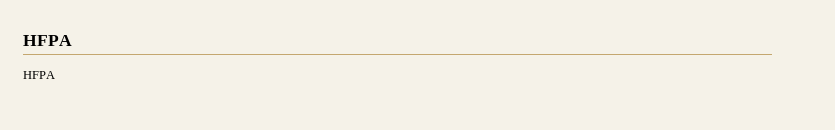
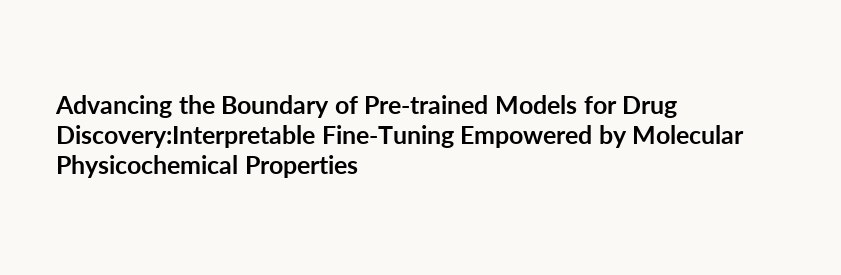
[23,35,72,46] [23,71,55,79] HFPA // HFPA -> [55,95,678,118] [56,125,745,148] [56,155,358,178] Advancing the Boundary of Pre-trained Models for Drug Discovery:Interpretable Fine-Tuning Empowered by Molecular Physicochemical Properties

